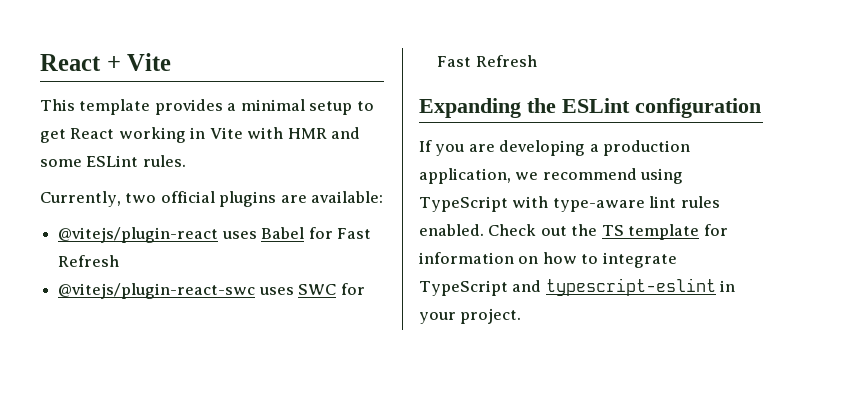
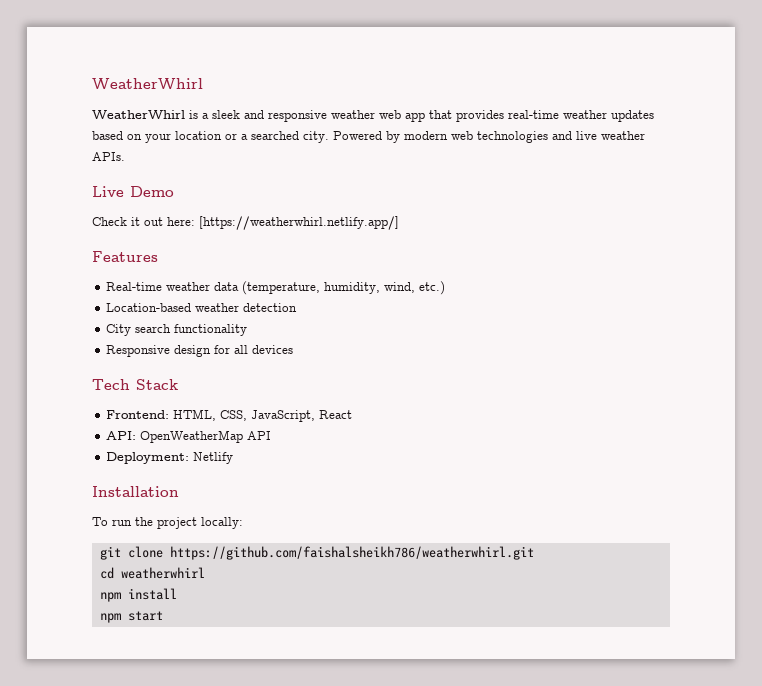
[40,53,172,71] [40,99,374,115] [40,127,361,143] [40,155,186,167] [40,191,384,207] [58,227,371,243] [58,255,120,267] [58,283,365,299] [437,55,537,67] [419,98,761,118] [419,140,691,156] [419,168,684,184] [419,196,720,212] [419,224,728,240] [419,252,677,268] [419,278,736,296] [419,308,522,324] React + Vite // This template provides a minimal setup to get React working in Vite with HMR and some ESLint rules. // Currently, two official plugins are available: // @vitejs/plugin-react uses Babel for Fast Refresh // @vitejs/plugin-react-swc uses SWC for Fast Refresh // Expanding the ESLint configuration // If you are developing a production application, we recommend using TypeScript with type-aware lint rules enabled. Check out the TS template for information on how to integrate TypeScript and typescript-eslint in your project. -> [92,78,203,90] [92,110,654,122] [92,131,645,143] [92,152,125,161] [92,186,174,197] [92,216,399,230] [92,251,158,262] [106,281,446,295] [106,303,298,312] [106,324,248,336] [106,345,294,357] [92,379,178,390] [106,409,353,422] [106,430,272,443] [106,452,234,464] [92,486,179,497] [92,517,243,529] [99,546,534,560] [99,567,205,579] [99,588,177,602] [99,611,163,623] WeatherWhirl // WeatherWhirl is a sleek and responsive weather web app that provides real-time weather updates based on your location or a searched city. Powered by modern web technologies and live weather APIs. // Live Demo // Check it out here: [https://weatherwhirl.netlify.app/] // Features // Real-time weather data (temperature, humidity, wind, etc.) // Location-based weather detection // City search functionality // Responsive design for all devices // Tech Stack // Frontend: HTML, CSS, JavaScript, React // API: OpenWeatherMap API // Deployment: Netlify // Installation // To run the project locally: // git clone https://github.com/faishalsheikh786/weatherwhirl.git // cd weatherwhirl // npm install // npm start

